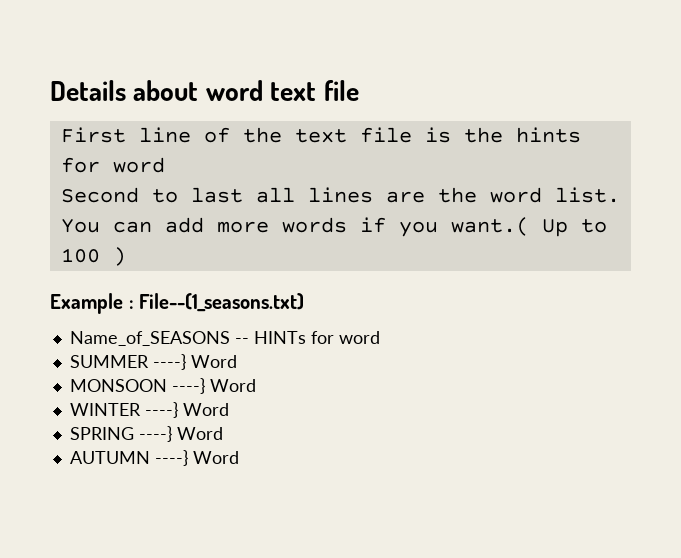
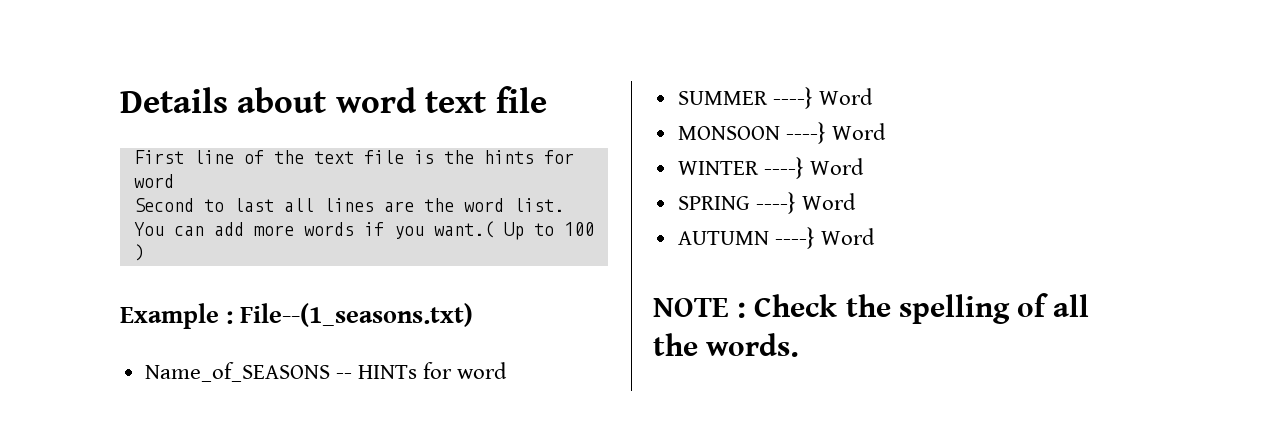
(239, 457) none -> [653,293,1090,324] [653,333,800,357] // NOTE : Check the spelling of all the words.

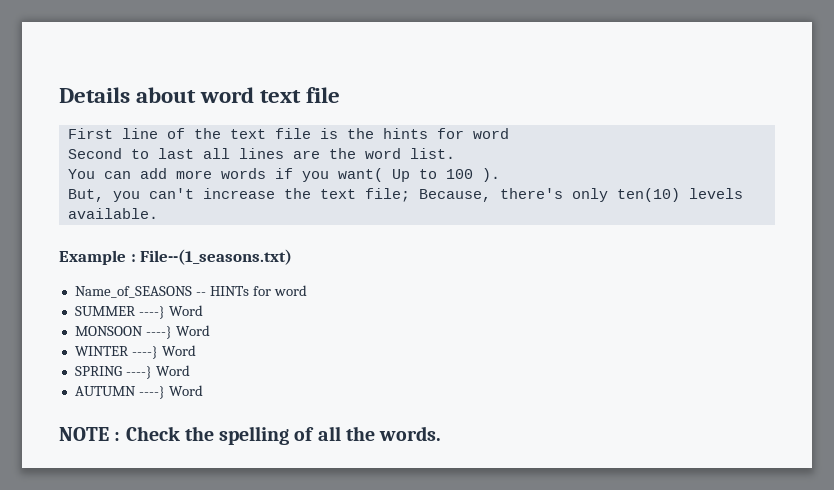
[433,221,494,238] want.( -> [337,168,383,182] want(
[133,244,144,261] ) -> [481,168,500,182] [67,188,743,202] [67,208,158,219] ). // But, you can't increase the text file; Because, there's only ten(10) levels available.

